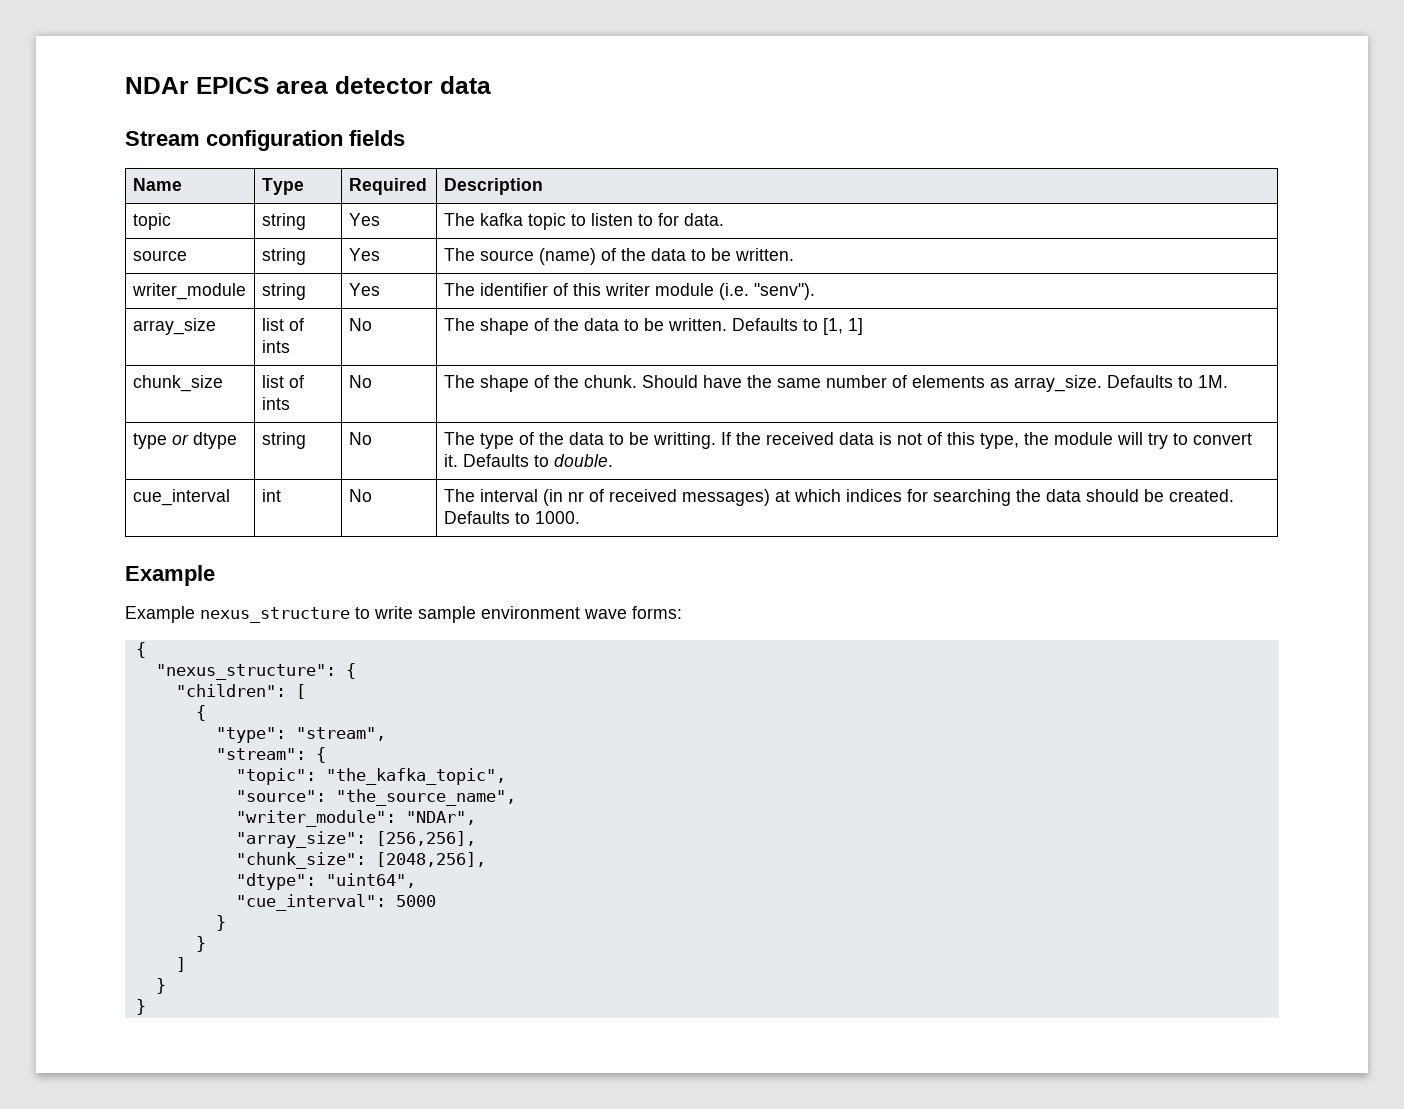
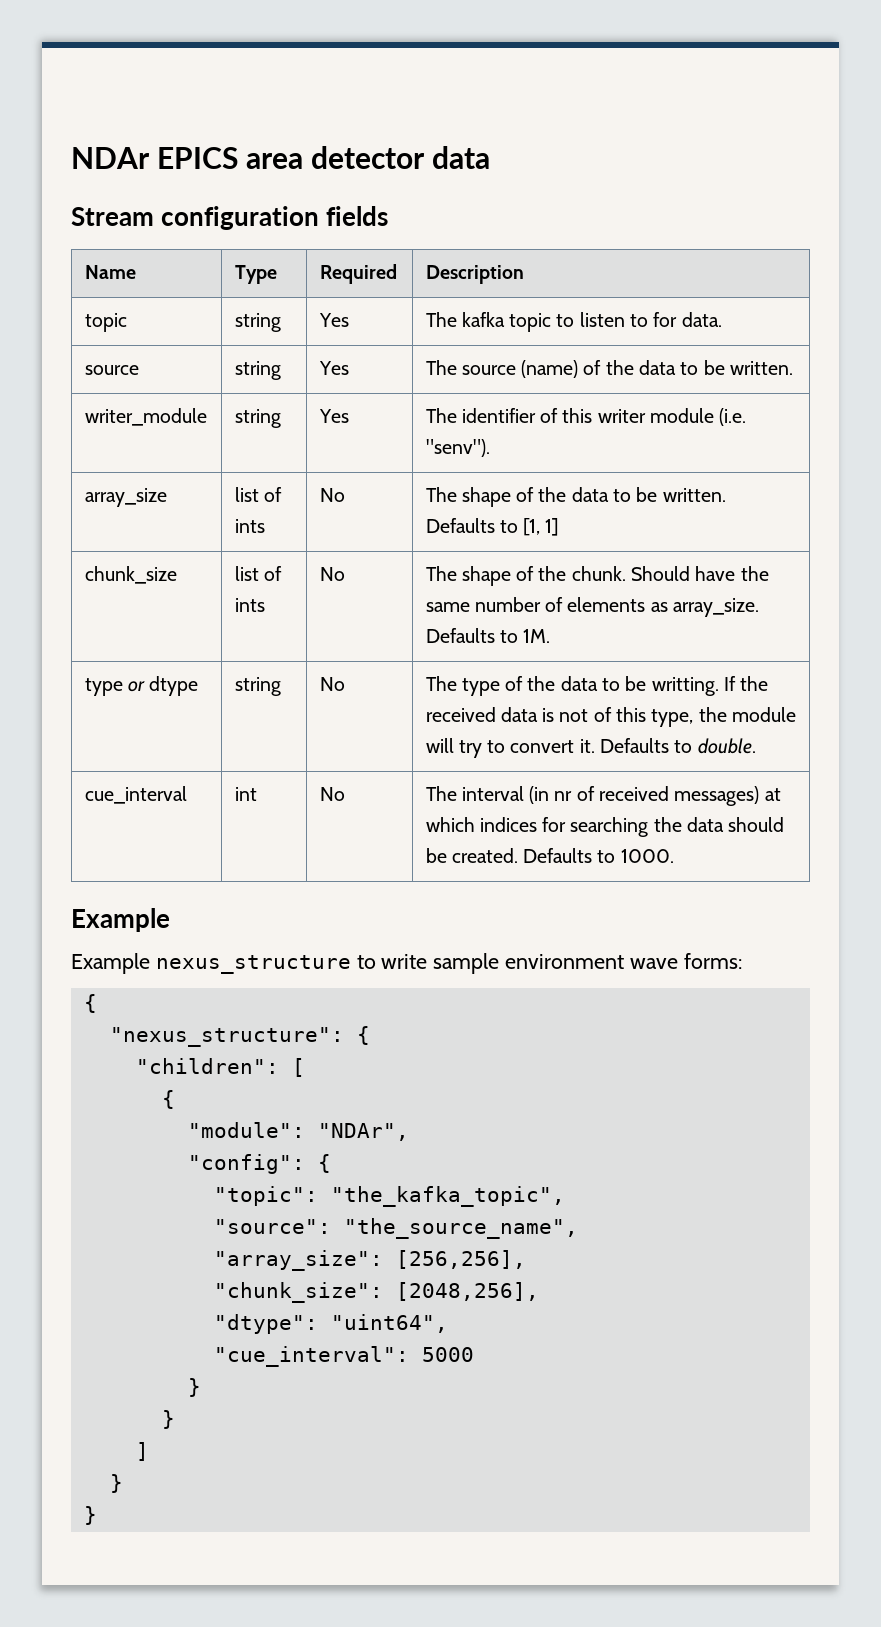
[215,727,386,743] [215,748,306,760] "type": "stream", // "stream": -> [187,1122,409,1141] [187,1154,305,1174] "module": "NDAr", // "config":
[235,810,476,827] // "writer_module": "NDAr", -> (578, 1228) none

